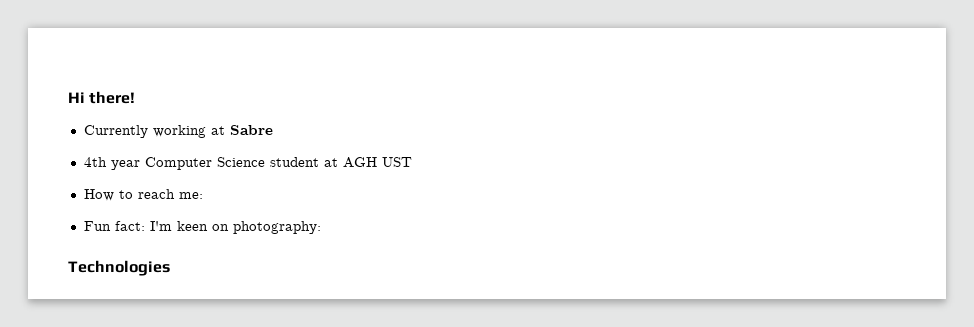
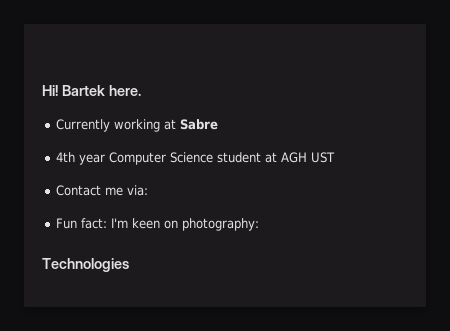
[68,91,136,104] Hi there! -> [42,85,141,96] Hi! Bartek here.
[83,189,203,201] How to reach me: -> [56,185,149,196] Contact me via:

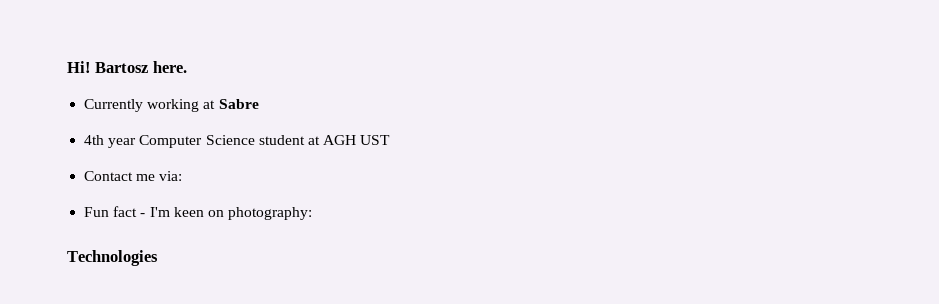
[61,85,105,96] Bartek -> [95,62,149,73] Bartosz
[81,218,108,229] fact: -> [113,206,146,217] fact -

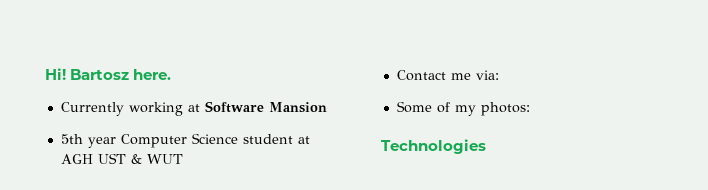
[218,99,259,109] [84,135,105,145] Sabre // 4th -> [204,101,327,113] [60,134,83,144] Software Mansion // 5th
(391, 140) none -> [130,154,183,164] & WUT
[84,206,313,220] Fun fact - I'm keen on photography: -> [396,101,530,116] Some of my photos:

